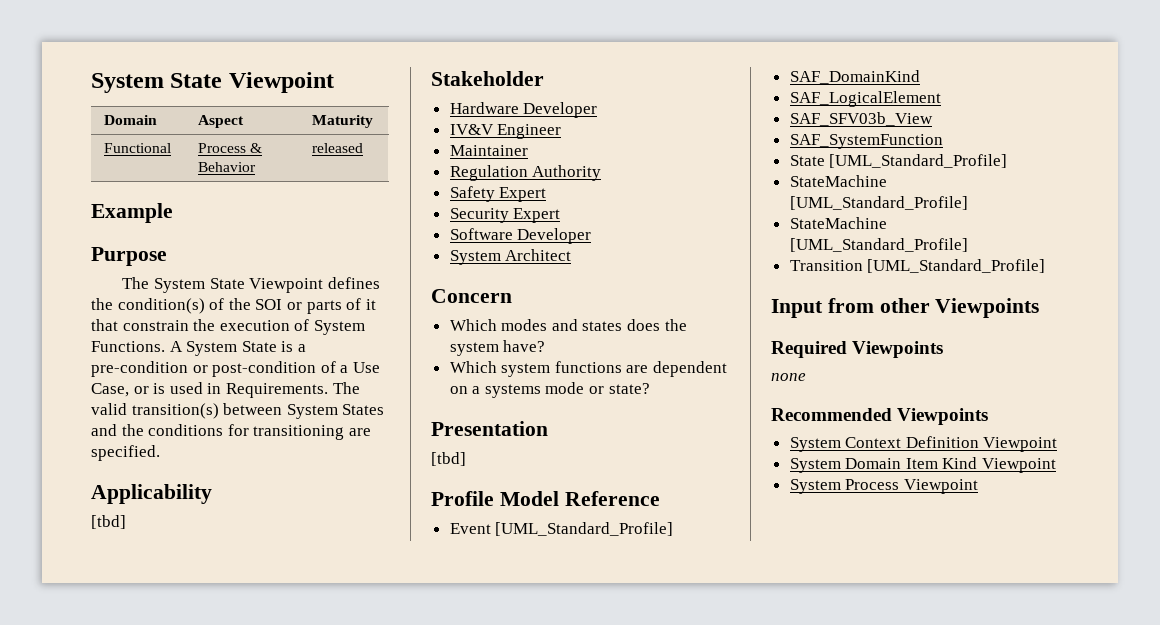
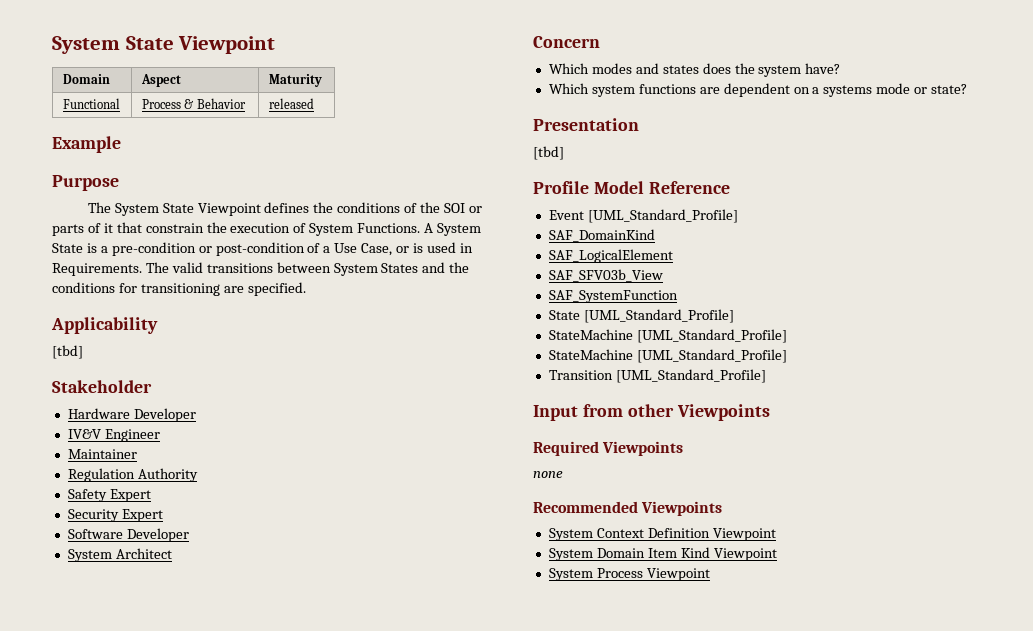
[117,298,205,314] condition(s) -> [337,202,401,213] conditions
[131,403,219,419] transition(s) -> [206,263,273,273] transitions

